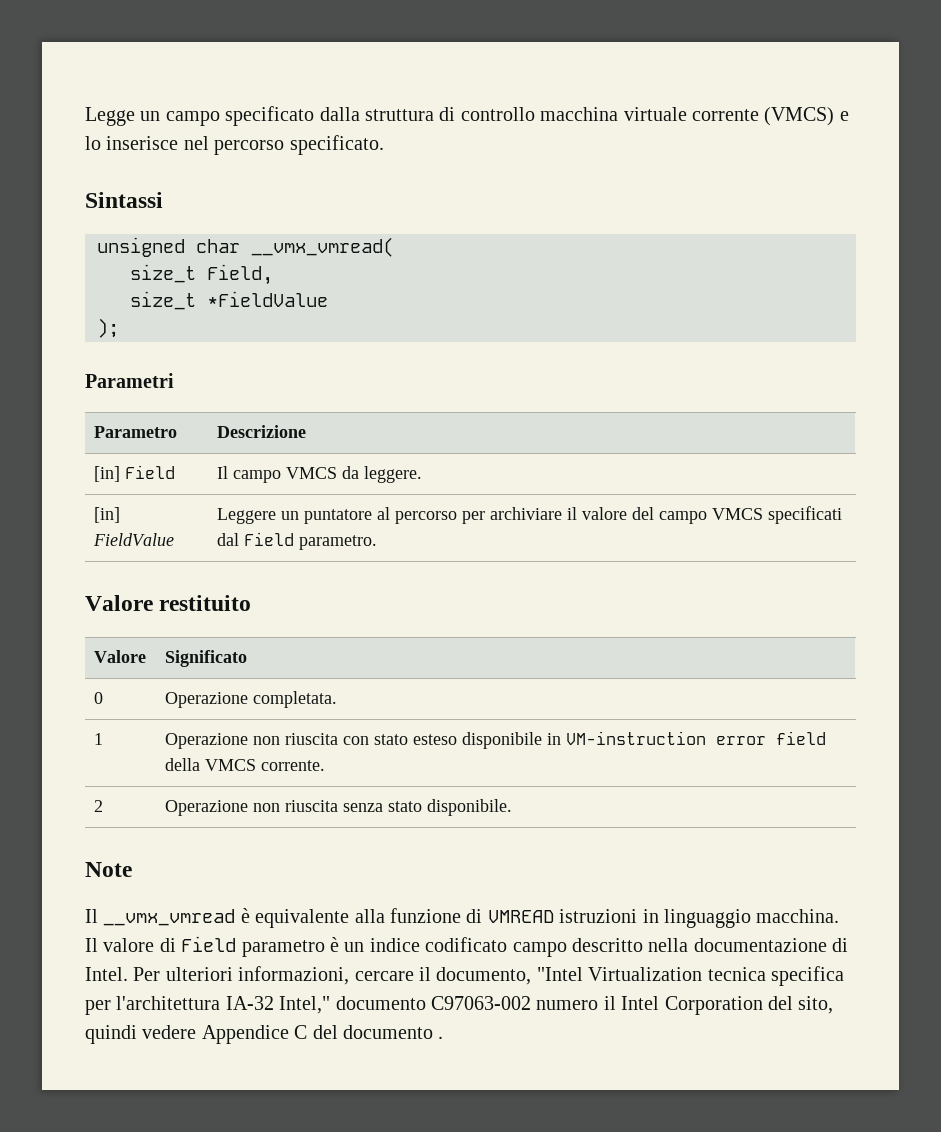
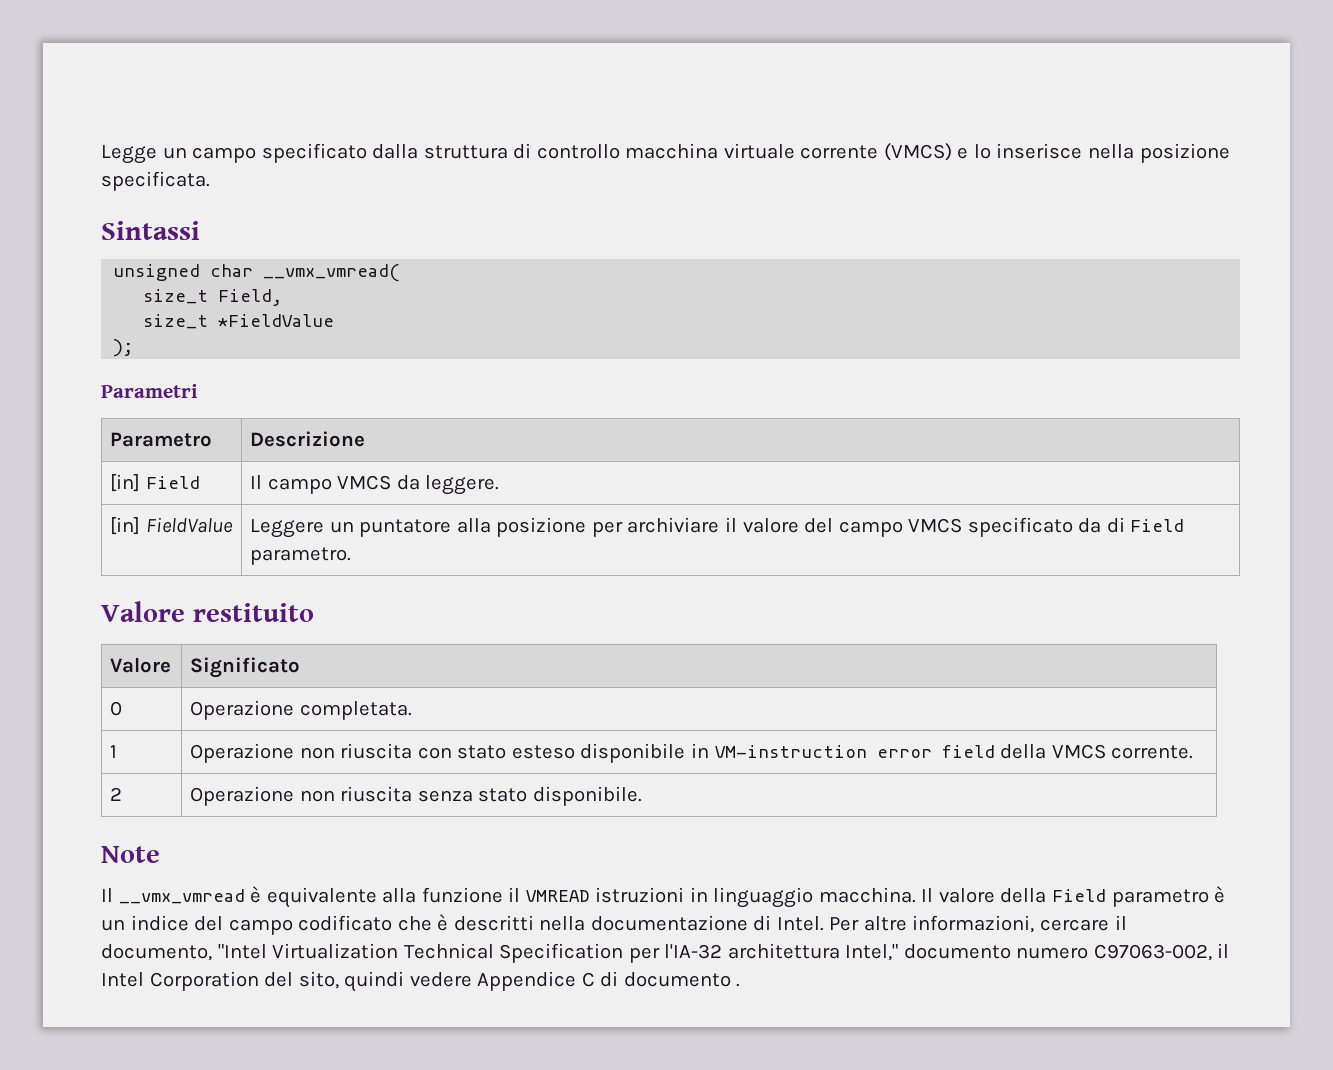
[183,135,384,155] nel percorso specificato. -> [1088,143,1230,163] [101,171,210,191] nella posizione specificata.
[377,507,458,524] al percorso -> [456,517,587,537] alla posizione
[768,506,843,524] [217,533,240,546] specificati dal -> [967,517,1125,537] specificato da di
[466,909,483,923] di -> [508,887,521,902] il
[159,938,176,952] di -> [1000,888,1047,903] della
[425,937,643,957] codificato campo descritto -> [194,914,534,935] del campo codificato che è descritti
[165,967,233,981] ulteriori -> [863,916,907,931] altre
[707,966,844,986] [85,996,599,1015] tecnica specifica per l'architettura IA-32 Intel," documento C97063-002 numero -> [403,943,1212,963] Technical Specification per l'IA-32 architettura Intel," documento numero C97063-002,
[312,1025,338,1039] del -> [600,971,619,987] di

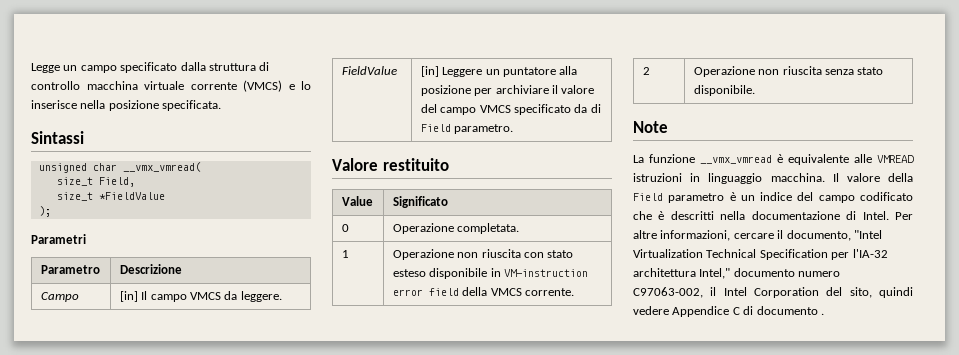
[110,474,200,492] [in] Field | -> [40,292,79,302] [119,291,138,302] Campo | [in]
[110,517,141,535] [in] -> (282, 296) none
(233, 525) none -> [420,66,439,77] [in]
[110,657,172,673] Valore -> [341,196,373,206] Value
[101,888,113,902] Il -> [633,154,695,163] La funzione
[382,887,521,903] alla funzione il -> [854,154,872,163] alle

